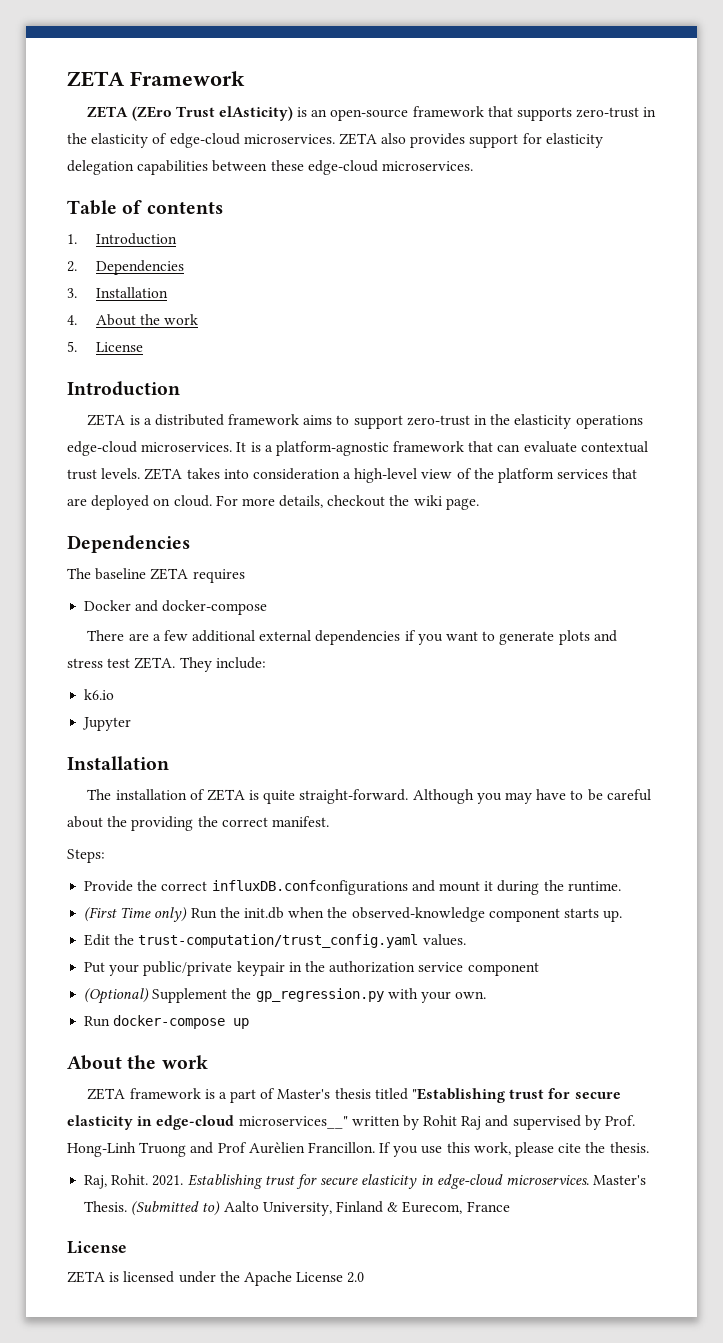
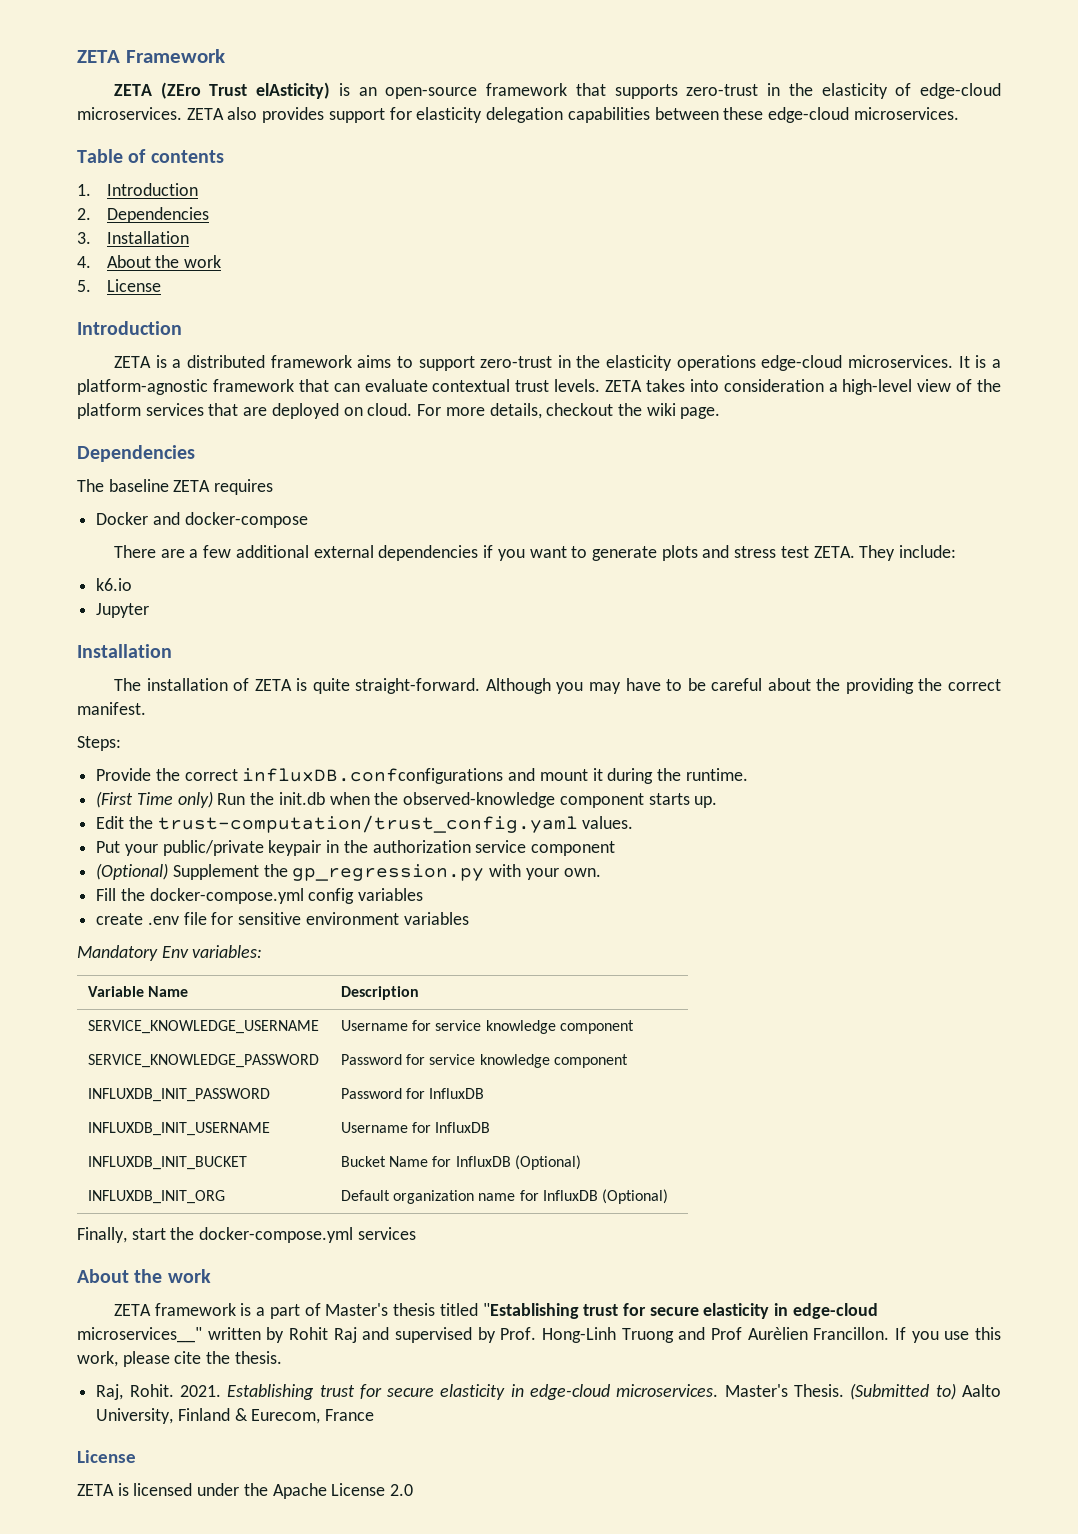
[84,1015,250,1029] Run docker-compose up -> [96,888,424,904] [96,912,469,925] [77,945,263,961] [87,986,189,997] [340,986,419,1000] [87,1020,319,1034] [340,1020,635,1034] [87,1054,319,1068] [340,1054,629,1068] [87,1088,270,1102] [340,1088,485,1099] [87,1122,270,1136] [340,1122,491,1133] [87,1156,247,1170] [340,1155,582,1170] [87,1190,225,1204] [340,1189,669,1204] [77,1227,416,1243] Fill the docker-compose.yml config variables // create .env file for sensitive environment variables // Mandatory Env variables: // Variable Name | Description // SERVICE_KNOWLEDGE_USERNAME | Username for service knowledge component // SERVICE_KNOWLEDGE_PASSWORD | Password for service knowledge component // INFLUXDB_INIT_PASSWORD | Password for InfluxDB // INFLUXDB_INIT_USERNAME | Username for InfluxDB // INFLUXDB_INIT_BUCKET | Bucket Name for InfluxDB (Optional) // INFLUXDB_INIT_ORG | Default organization name for InfluxDB (Optional) // Finally, start the docker-compose.yml services

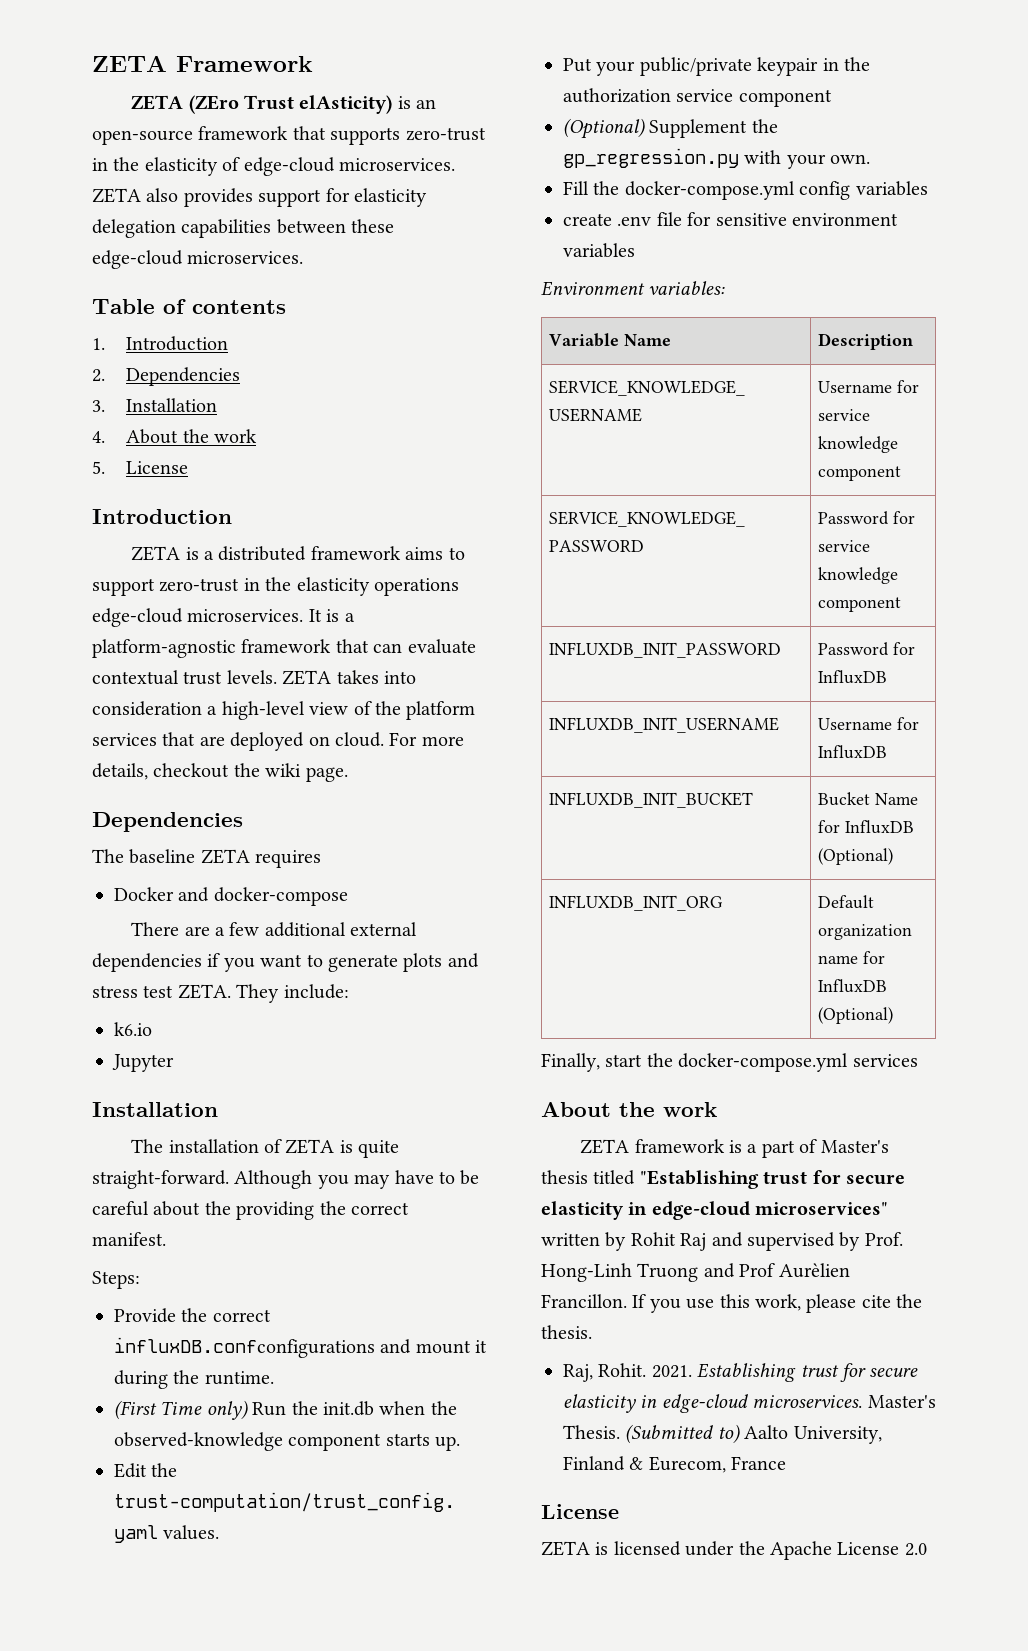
[77,945,189,961] Mandatory Env -> [541,281,645,296] Environment
[77,1327,202,1343] microservices__" -> [755,1202,889,1215] microservices"

